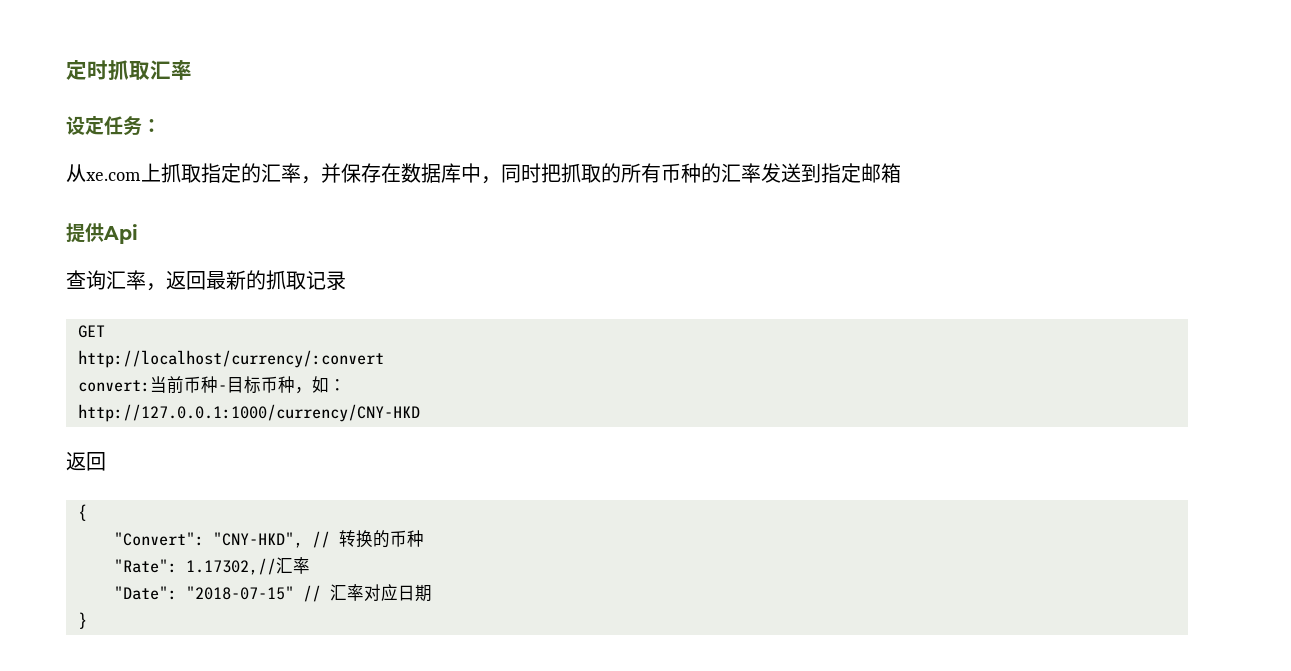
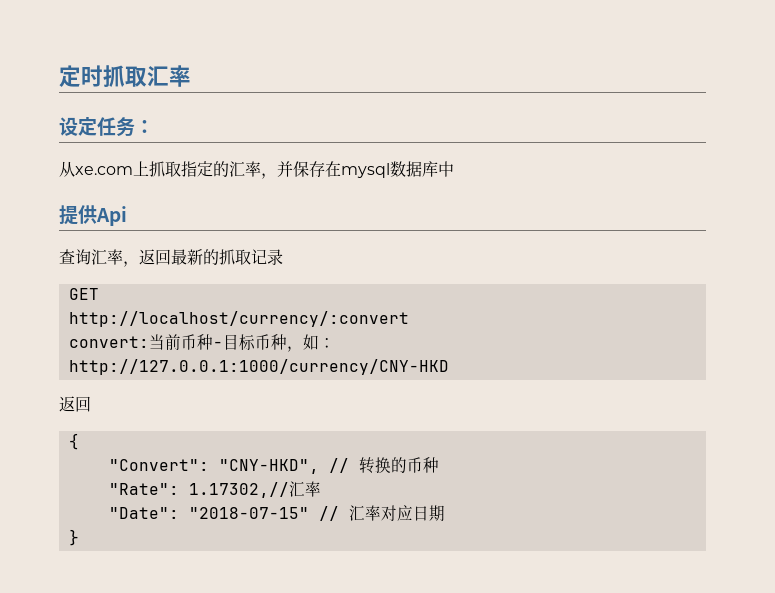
(401, 173) none -> [341,163,390,178] mysql
[481,163,901,184] ，同时把抓取的所有币种的汇率发送到指定邮箱 -> (454, 169) none

